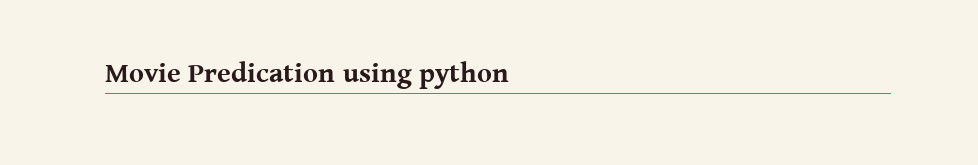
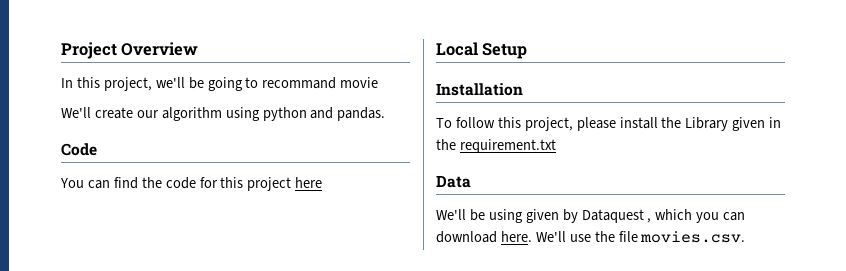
[105,61,510,89] Movie Predication using python -> [61,42,199,59] [61,77,379,91] [61,107,386,121] [61,143,97,156] [60,177,323,191] [436,42,528,59] [436,83,523,96] [436,117,782,131] [436,139,556,153] [436,175,471,188] [436,209,746,223] [436,231,746,243] Project Overview // In this project, we'll be going to recommand movie // We'll create our algorithm using python and pandas. // Code // You can find the code for this project here // Local Setup // Installation // To follow this project, please install the Library given in the requirement.txt // Data // We'll be using given by Dataquest , which you can download here. We'll use the file movies.csv.

